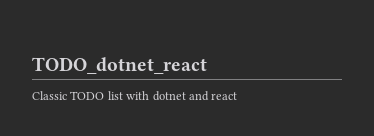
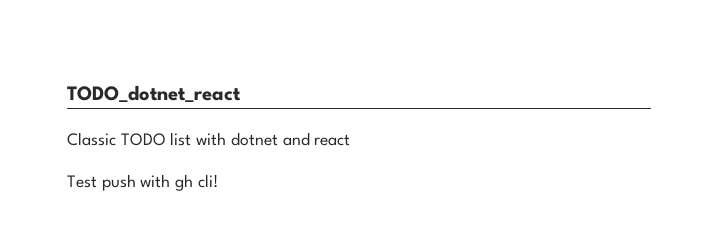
(238, 96) none -> [67,174,218,191] // Test push with gh cli!

